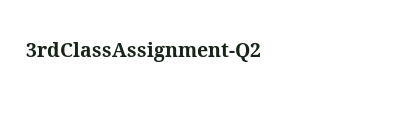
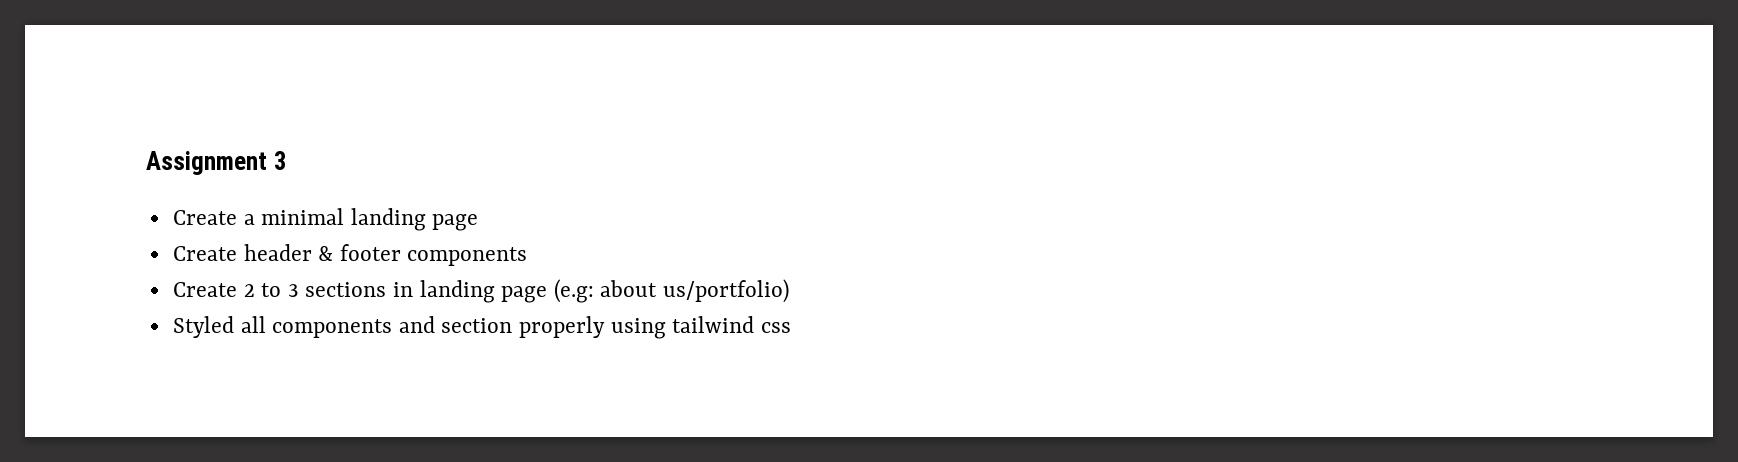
[26,42,261,62] 3rdClassAssignment-Q2 -> [146,151,287,175] [172,208,479,231] [172,244,528,266] [172,279,790,303] [172,316,791,339] Assignment 3 // Create a minimal landing page // Create header & footer components // Create 2 to 3 sections in landing page (e.g: about us/portfolio) // Styled all components and section properly using tailwind css

